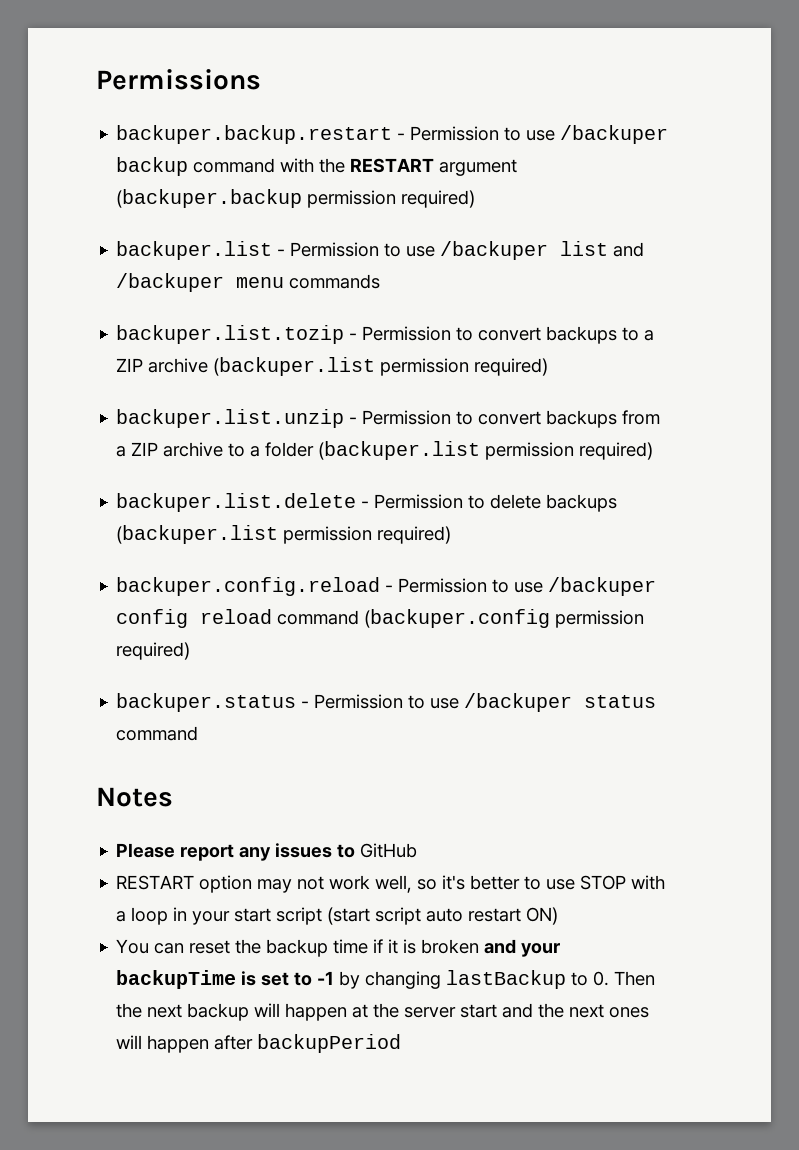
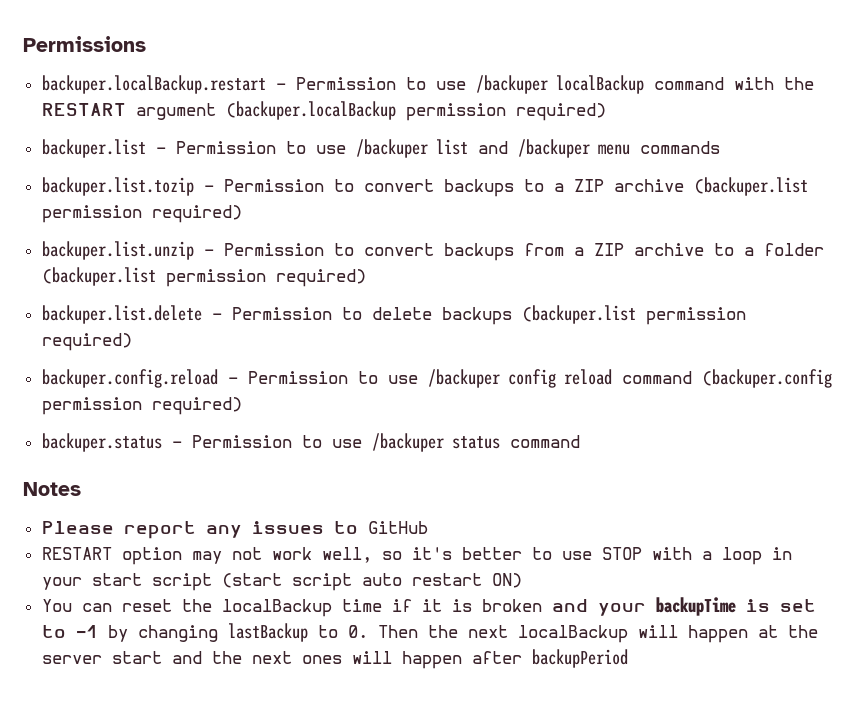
[116,125,669,144] [116,157,189,176] backuper.backup.restart - Permission to use /backuper backup -> [41,75,644,94] backuper.localBackup.restart - Permission to use /backuper localBackup
[116,189,303,208] (backuper.backup -> [225,101,396,120] (backuper.localBackup
[266,939,329,957] backup -> [221,599,332,617] localBackup
[187,1003,250,1021] backup -> [517,625,628,643] localBackup

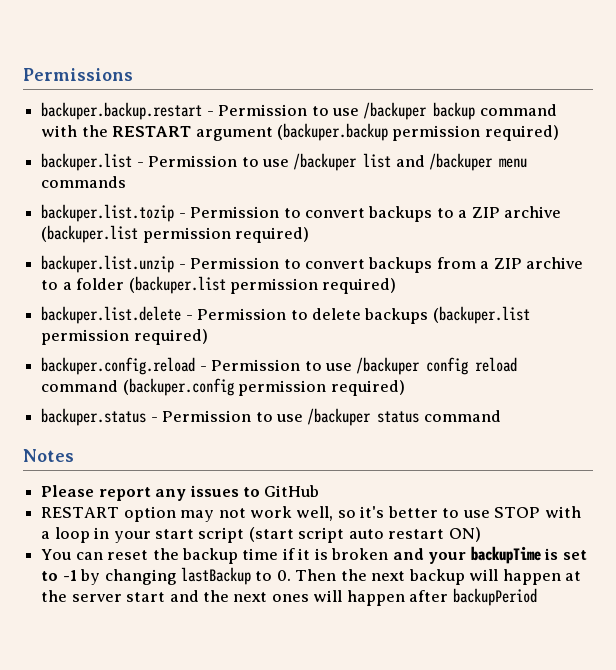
[41,75,644,94] backuper.localBackup.restart - Permission to use /backuper localBackup -> [41,102,476,120] backuper.backup.restart - Permission to use /backuper backup
[225,101,396,120] (backuper.localBackup -> [276,123,388,141] (backuper.backup
[221,599,332,617] localBackup -> [181,548,238,564] backup
[517,625,628,643] localBackup -> [408,569,465,585] backup

